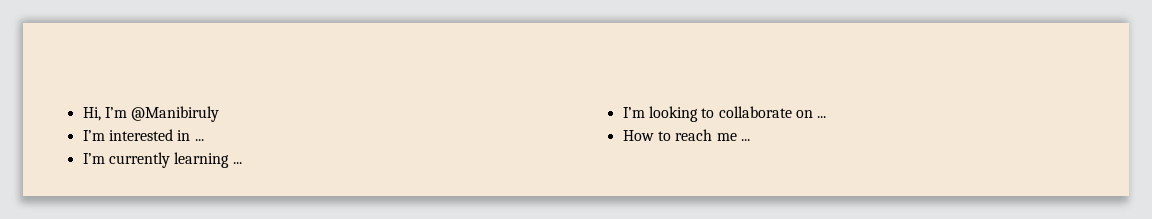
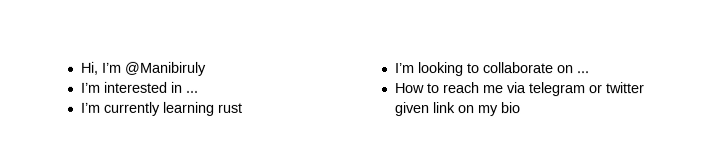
[232,162,242,164] ... -> [216,102,242,113] rust
[740,139,750,141] ... -> [505,82,644,97] [393,102,520,117] via telegram or twitter given link on my bio

